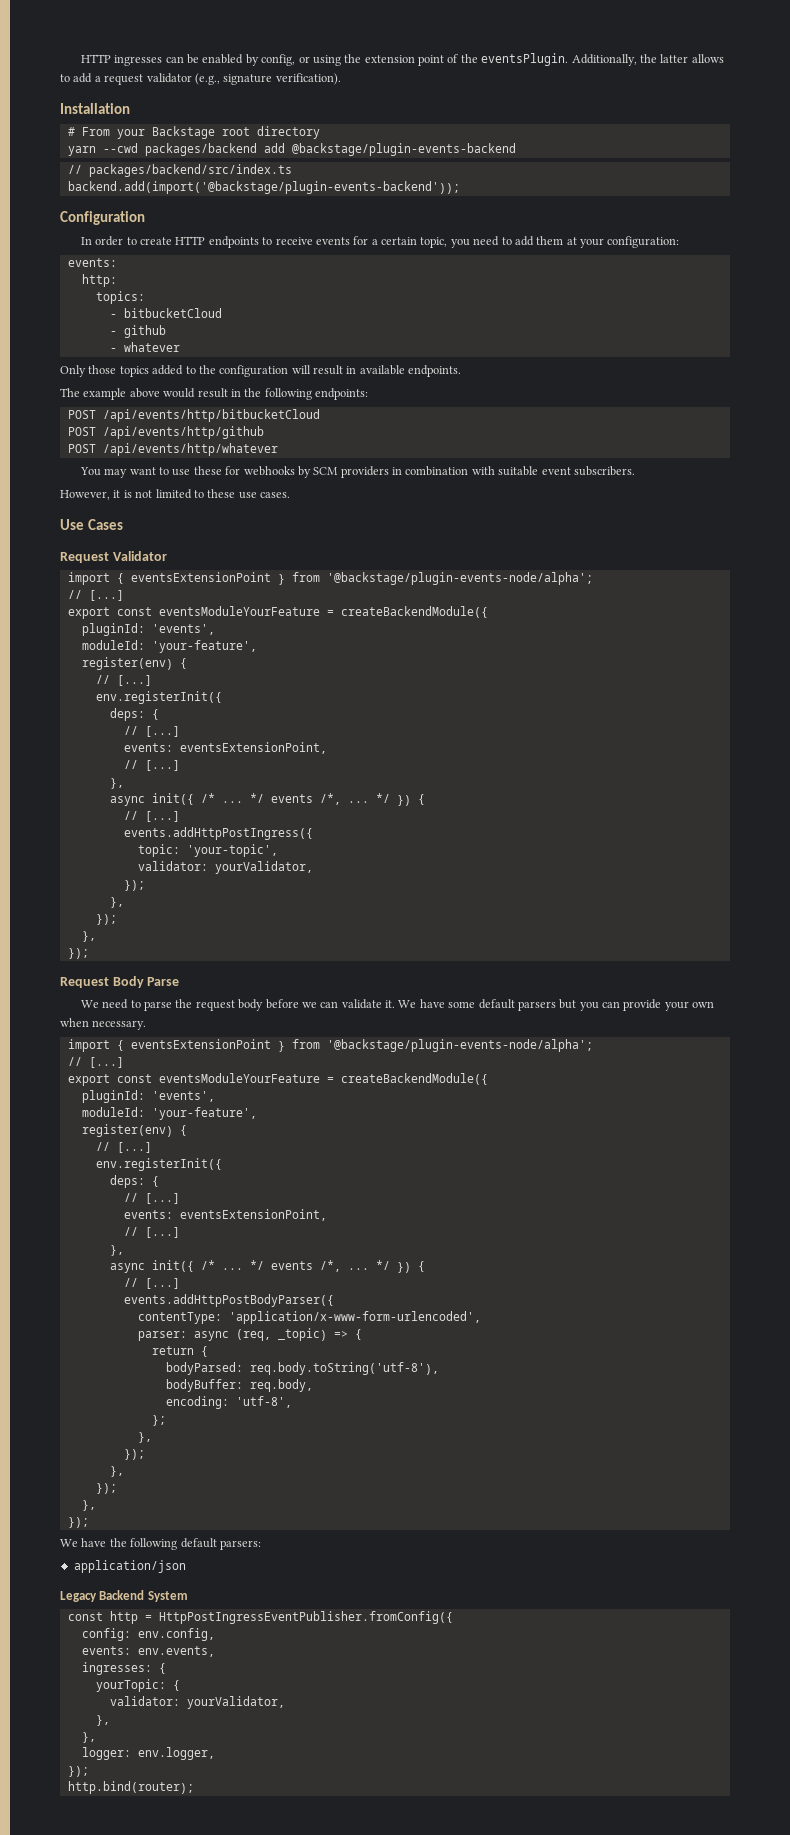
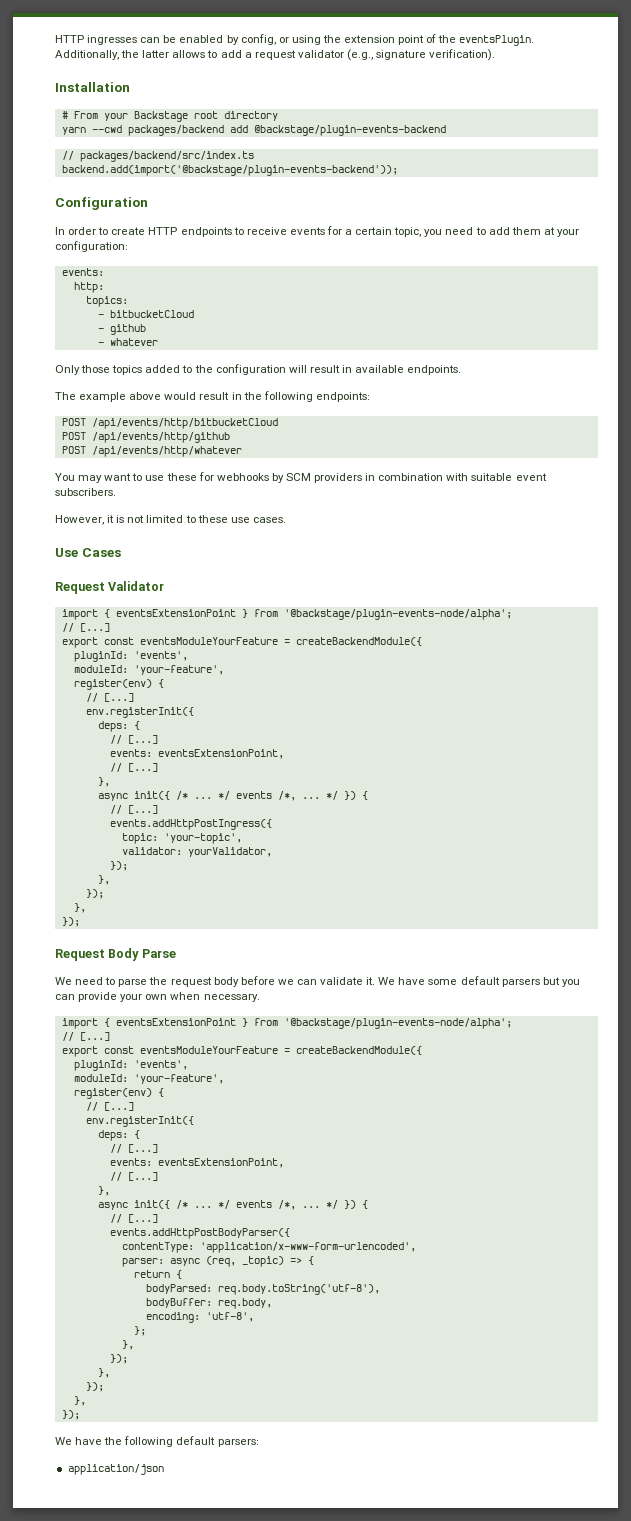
[60,1590,188,1602] [67,1611,453,1624] [81,1628,215,1641] [81,1646,215,1657] [81,1662,166,1675] [95,1679,180,1692] [109,1696,285,1709] [95,1715,110,1726] [81,1732,96,1743] [81,1747,215,1760] [67,1766,89,1777] [67,1781,194,1794] // Legacy Backend System // const http = HttpPostIngressEventPublisher.fromConfig({ // config: env.config, // events: env.events, // ingresses: { // yourTopic: { // validator: yourValidator, // }, // }, // logger: env.logger, // }); // http.bind(router); -> (164, 1469) none

